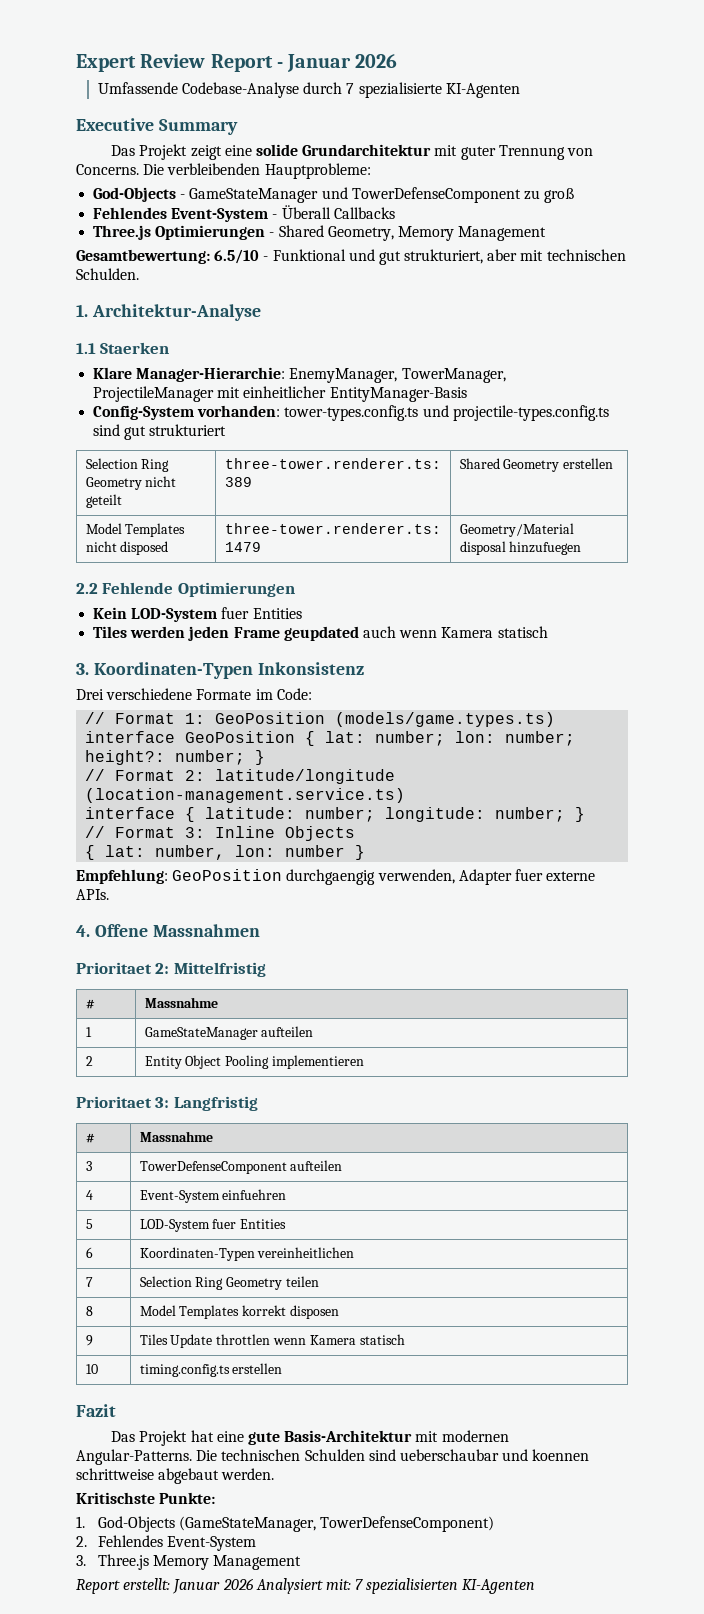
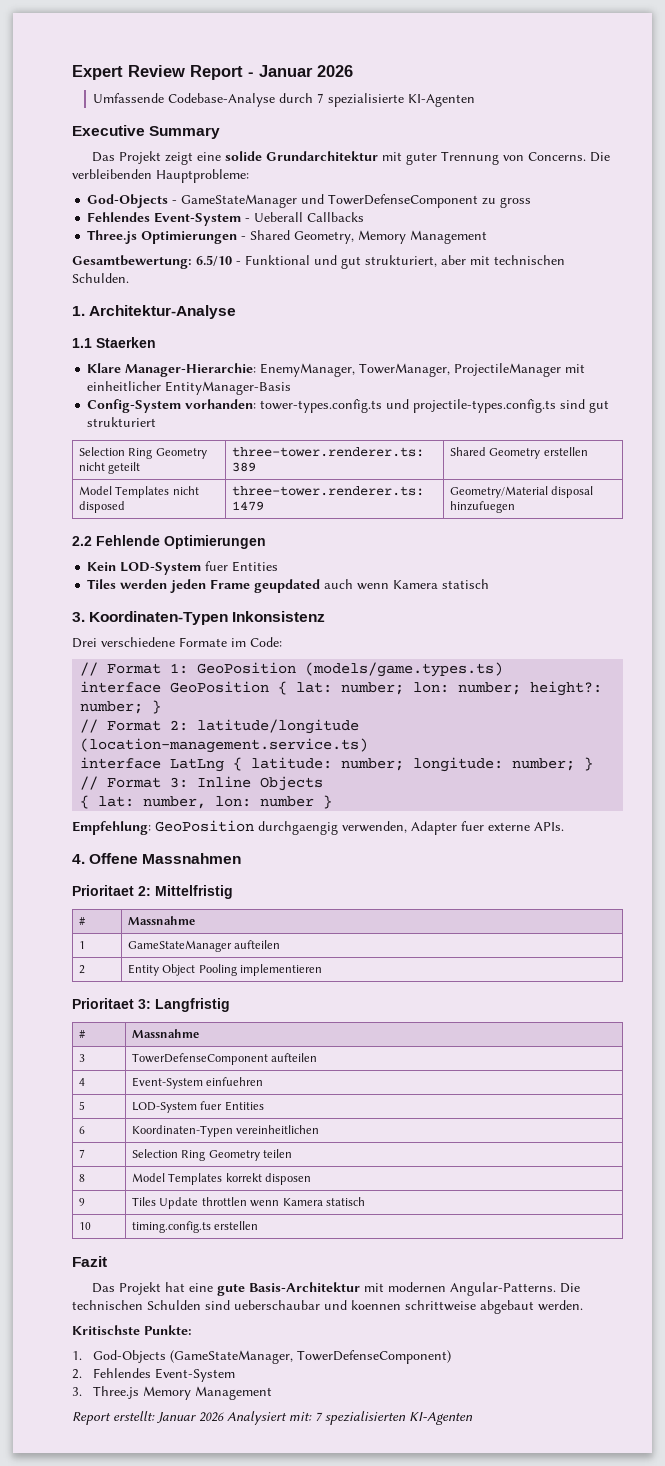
[544,188,576,203] groß -> [500,197,532,208] gross
[281,205,331,219] Überall -> [254,212,304,222] Ueberall
(176, 813) none -> [170,758,225,772] LatLng

